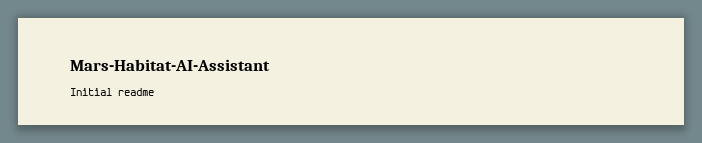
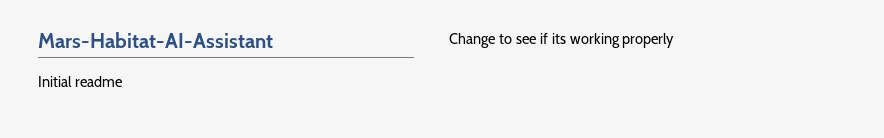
(154, 92) none -> [449,33,675,48] // Change to see if its working properly

